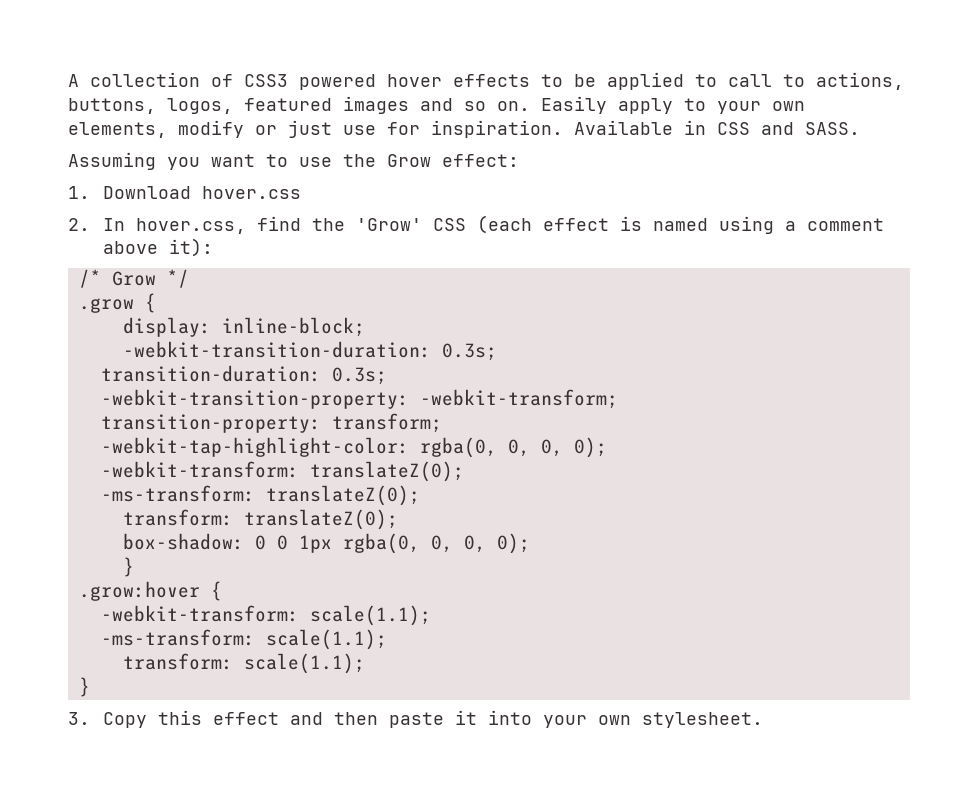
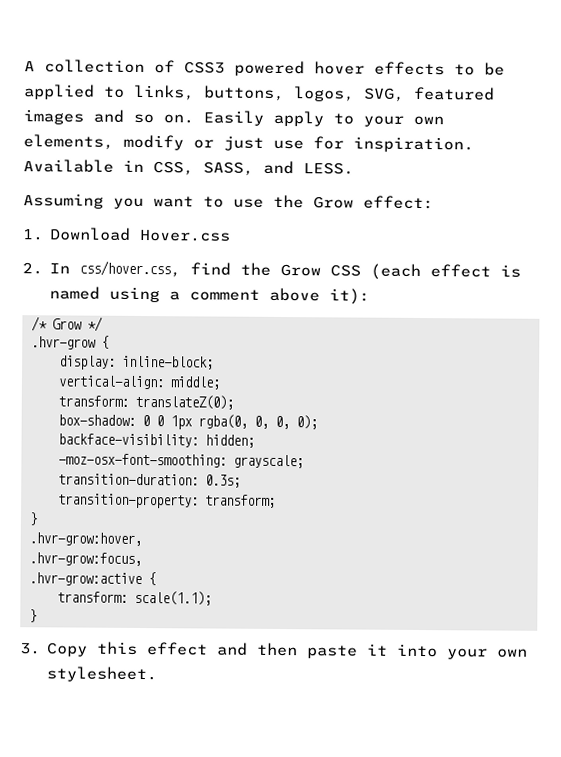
[728,72,904,90] call to actions, -> [133,84,195,101] links,
(233, 106) none -> [363,87,405,102] SVG,
[717,122,860,135] CSS and SASS. -> [153,160,354,176] CSS, SASS, and LESS.
[202,186,302,199] hover.css -> [139,228,232,242] Hover.css
[136,218,247,234] hover.css, -> [79,260,182,278] css/hover.css,
[356,218,423,231] 'Grow' -> [280,263,322,277] Grow
[78,298,134,313] .grow -> [30,336,96,350] .hvr-grow
[122,341,497,361] [100,365,387,385] [100,389,618,409] [100,413,442,433] [100,437,607,458] [100,461,464,482] [100,485,420,506] -webkit-transition-duration: 0.3s; // transition-duration: 0.3s; // -webkit-transition-property: -webkit-transform; // transition-property: transform; // -webkit-tap-highlight-color: rgba(0, 0, 0, 0); // -webkit-transform: translateZ(0); // -ms-transform: translateZ(0); -> [57,375,221,390] vertical-align: middle;
[122,557,134,577] [78,581,222,601] [100,605,431,626] [100,629,387,650] } // .grow:hover { // -webkit-transform: scale(1.1); // -ms-transform: scale(1.1); -> [57,433,255,448] [57,453,304,469] [57,473,241,488] [57,493,276,509] [28,512,38,526] [28,532,142,547] [28,552,142,567] [28,572,156,587] backface-visibility: hidden; // -moz-osx-font-smoothing: grayscale; // transition-duration: 0.3s; // transition-property: transform; // } // .hvr-grow:hover, // .hvr-grow:focus, // .hvr-grow:active {

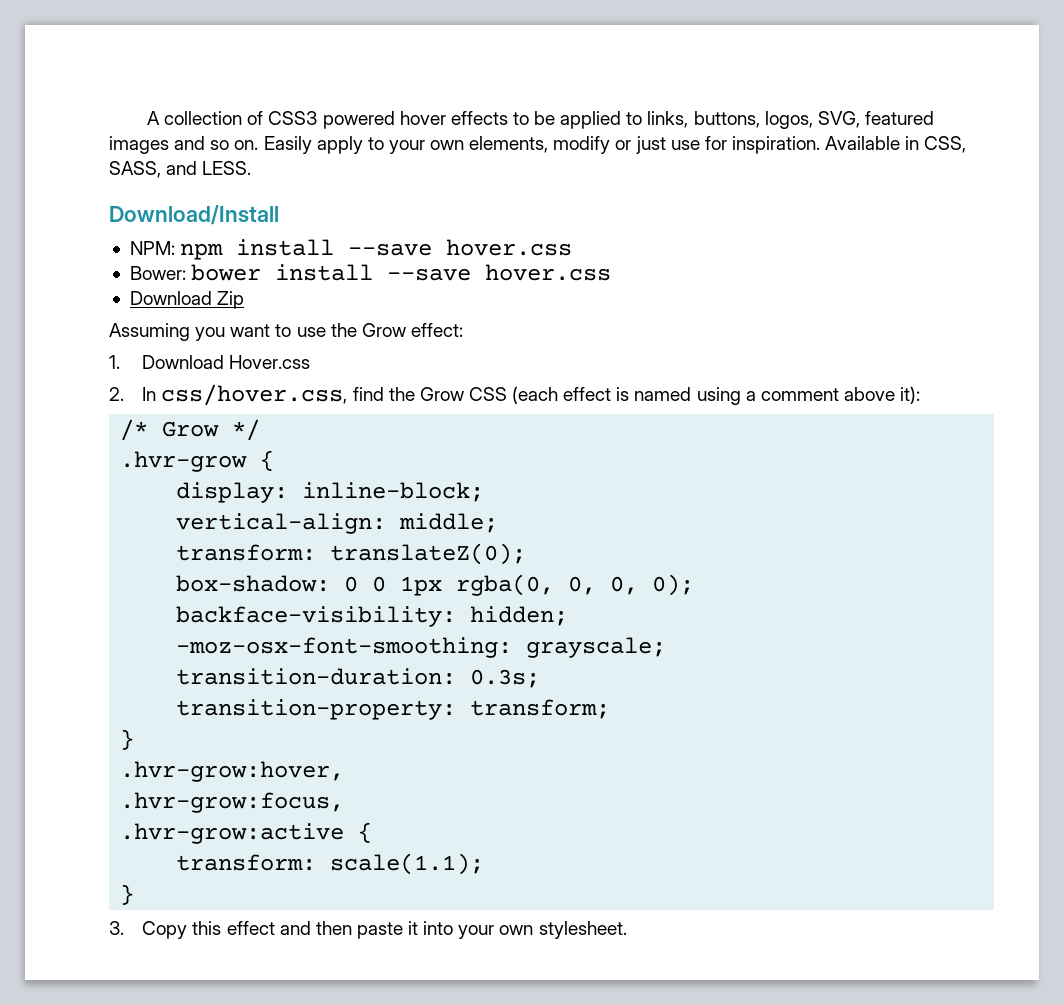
(354, 168) none -> [109,205,279,225] [129,239,573,260] [129,264,612,281] [129,291,245,309] // Download/Install // NPM: npm install --save hover.css // Bower: bower install --save hover.css // Download Zip

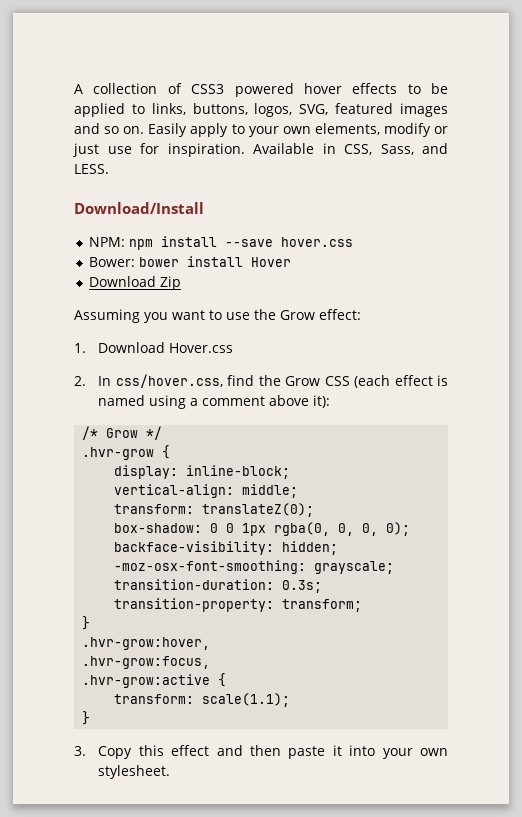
[109,161,161,178] SASS, -> [380,144,414,155] Sass,
[387,264,612,281] --save hover.css -> [250,257,291,267] Hover

